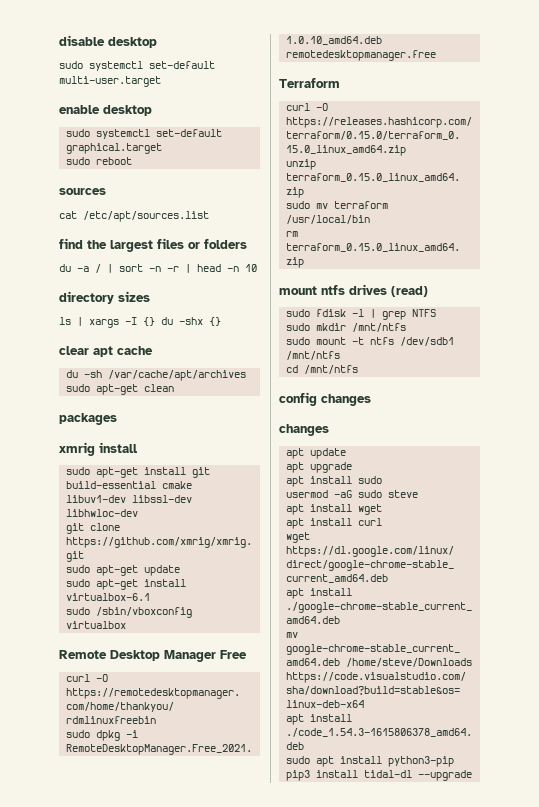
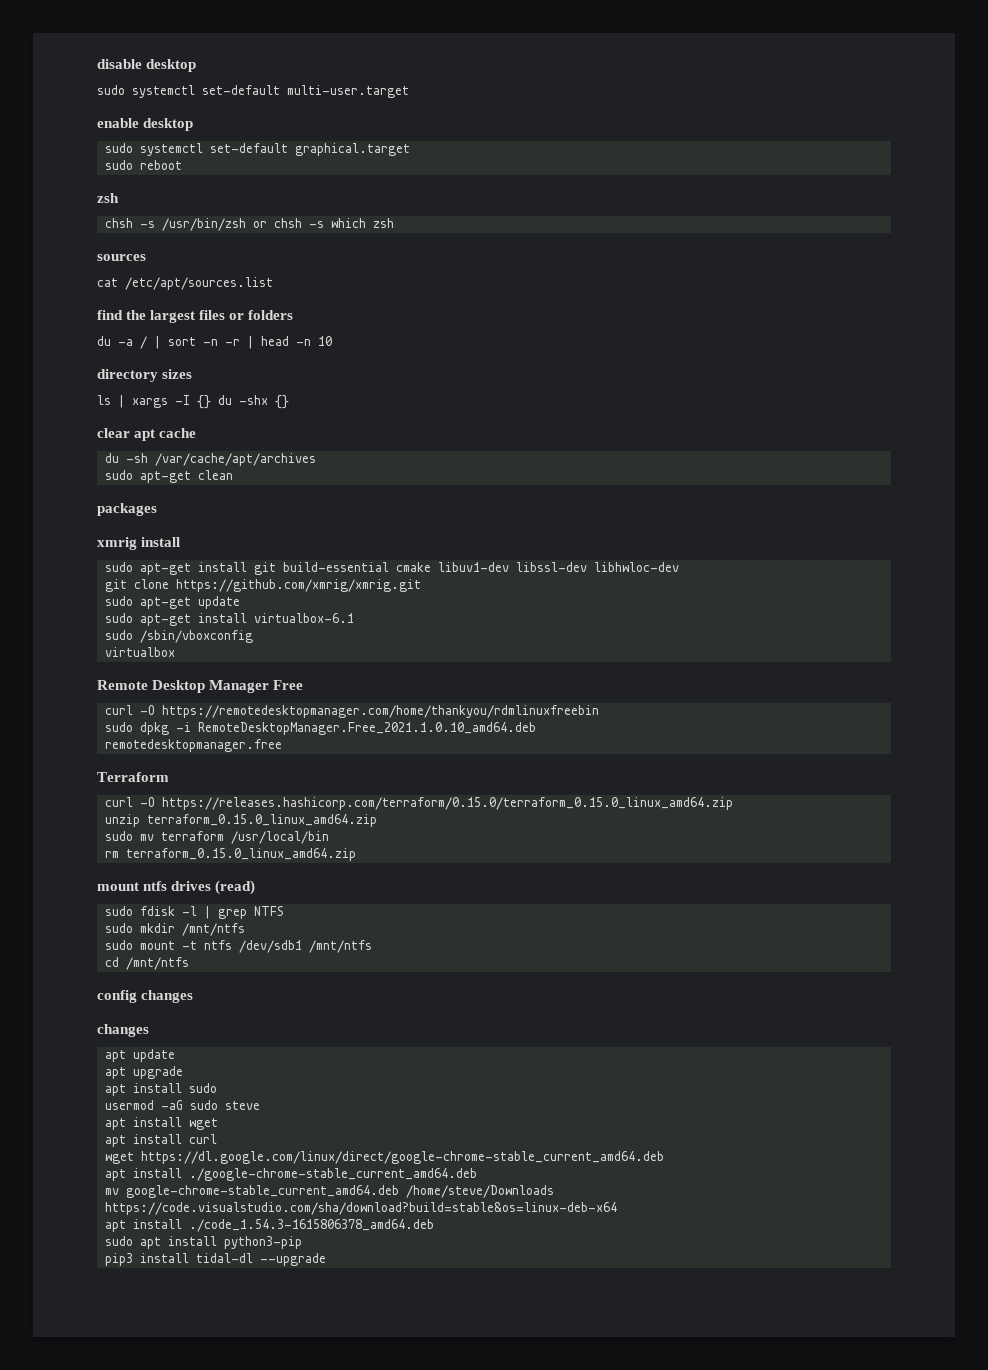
(132, 161) none -> [97,193,119,203] [105,218,395,231] // zsh // chsh -s /usr/bin/zsh or chsh -s which zsh

